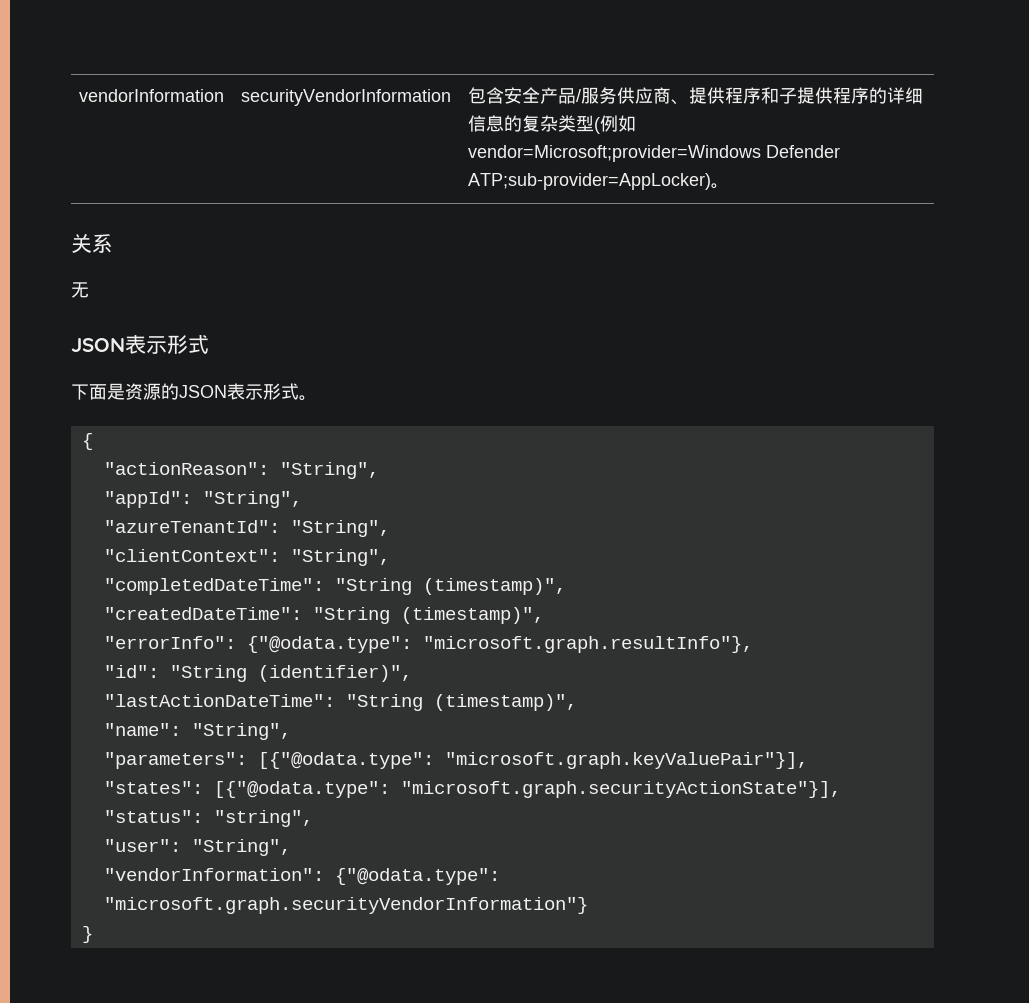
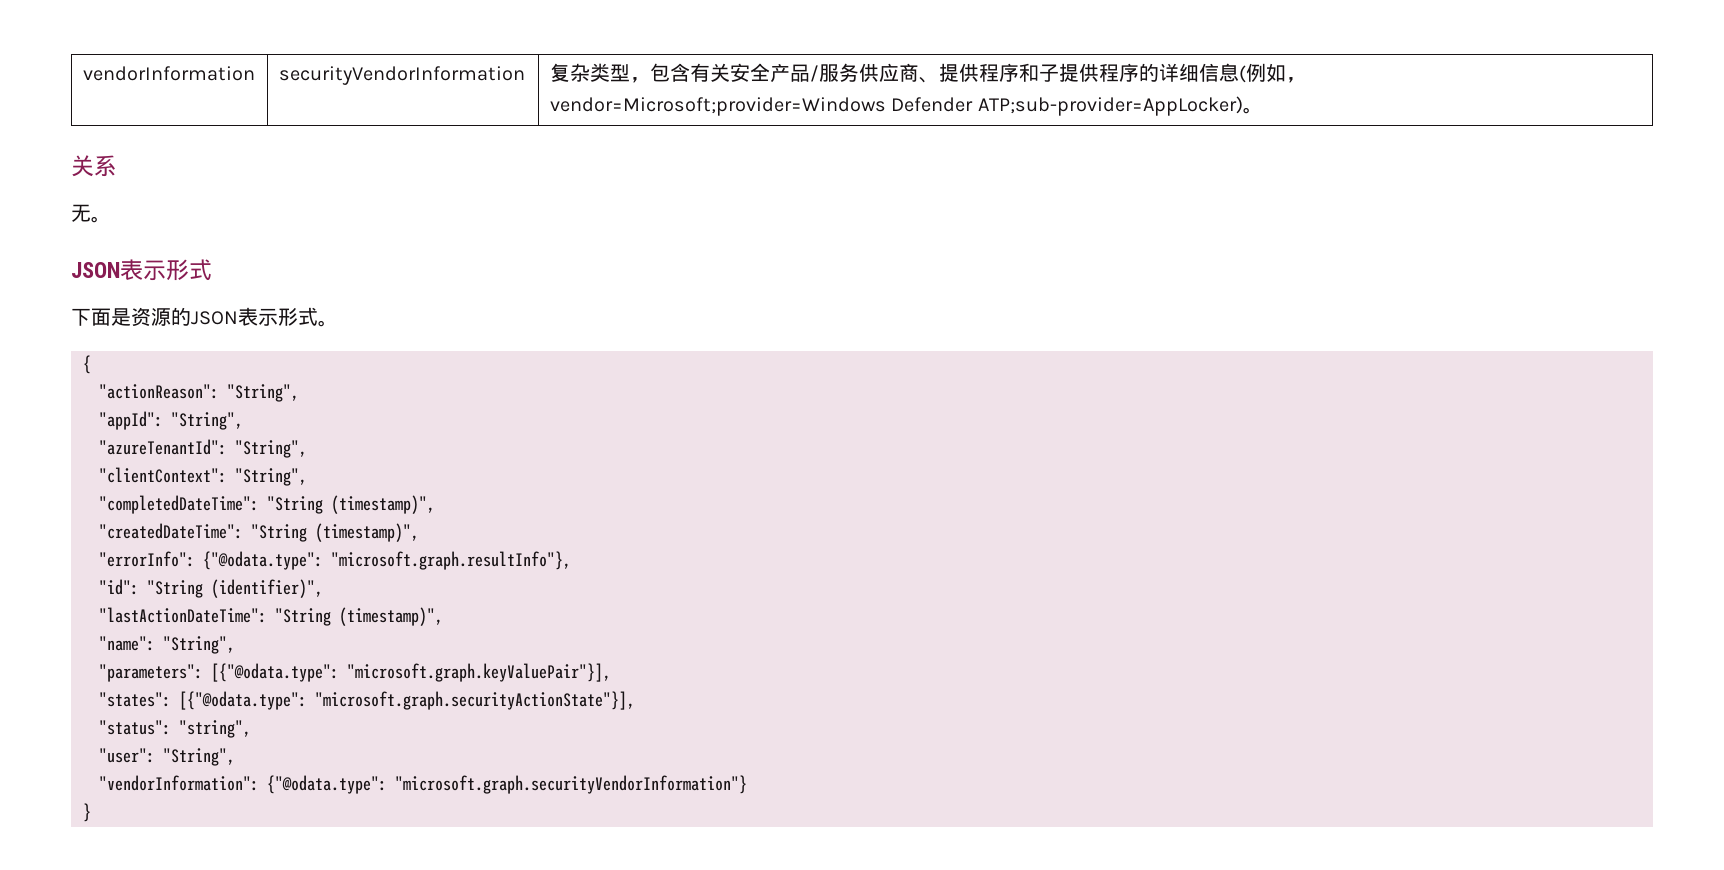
[468,87,505,104] 包含 -> [549,63,730,83] 复杂类型，包含有关
[504,115,595,132] 的复杂类型 -> (1239, 72) none
(637, 123) none -> [1285,77,1306,83] ，
(89, 290) none -> [91,216,111,223] 。

